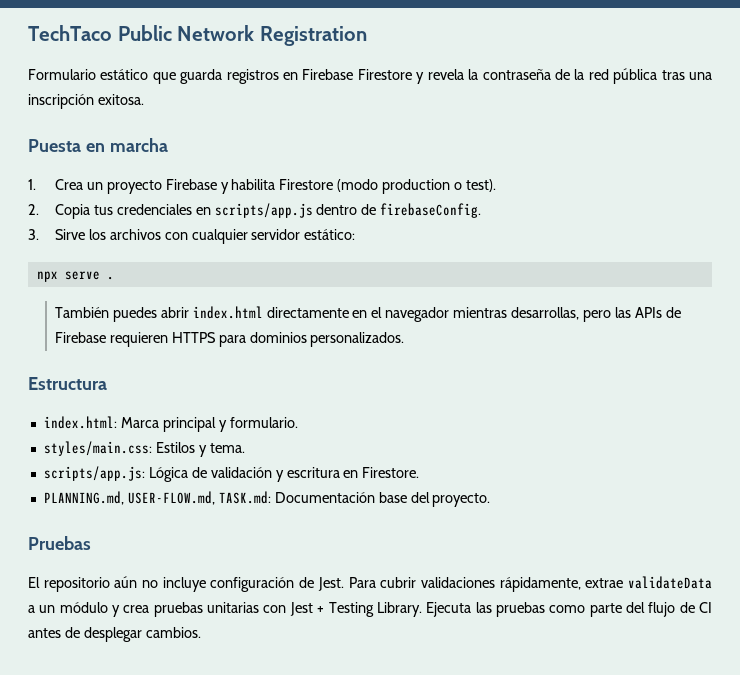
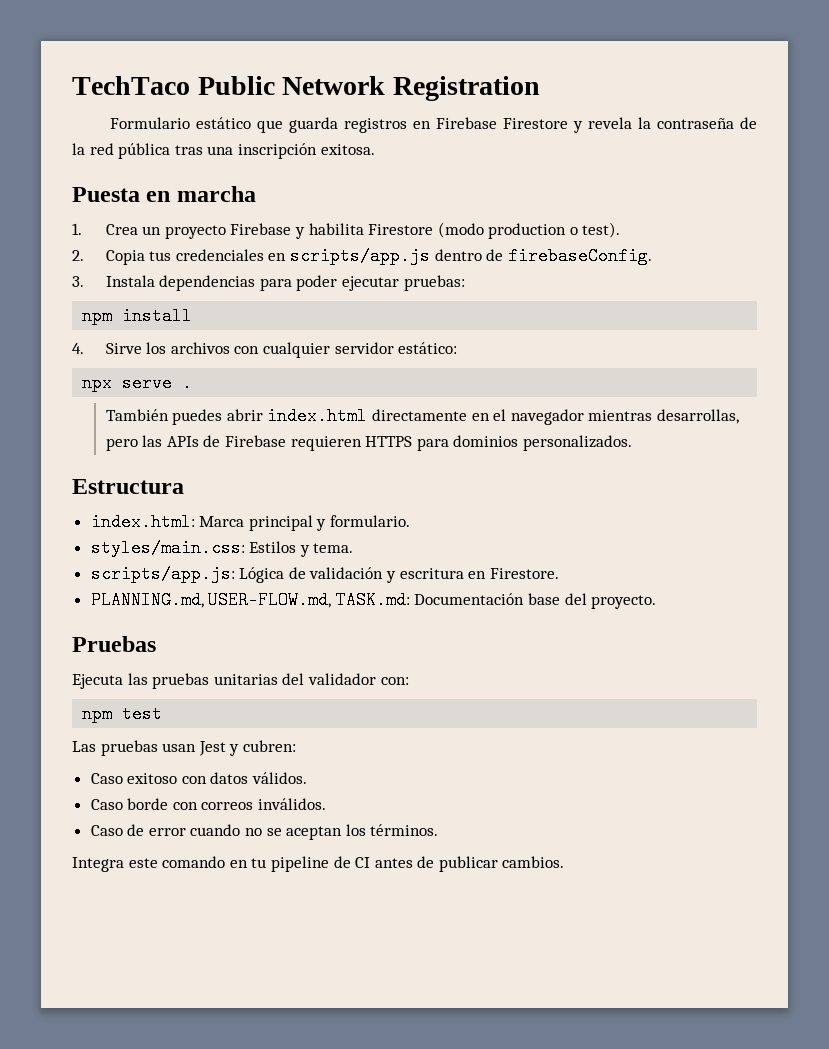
(39, 234) none -> [105,275,465,291] [82,307,193,325] [72,343,84,354] Instala dependencias para poder ejecutar pruebas: // npm install // 4.
[28,576,712,592] [28,602,676,617] El repositorio aún no incluye configuración de Jest. Para cubrir validaciones rápidamente, extrae validateData a un módulo y crea pruebas unitarias con Jest + Testing Library. Ejecuta las pruebas como parte del flujo -> [72,673,409,689] [82,705,163,723] [72,740,296,756] [90,772,308,784] [90,798,327,810] [90,824,439,840] [72,856,329,872] Ejecuta las pruebas unitarias del validador con: // npm test // Las pruebas usan Jest y cubren: // Caso exitoso con datos válidos. // Caso borde con correos inválidos. // Caso de error cuando no se aceptan los términos. // Integra este comando en tu pipeline
[83,627,142,642] desplegar -> [438,856,498,872] publicar

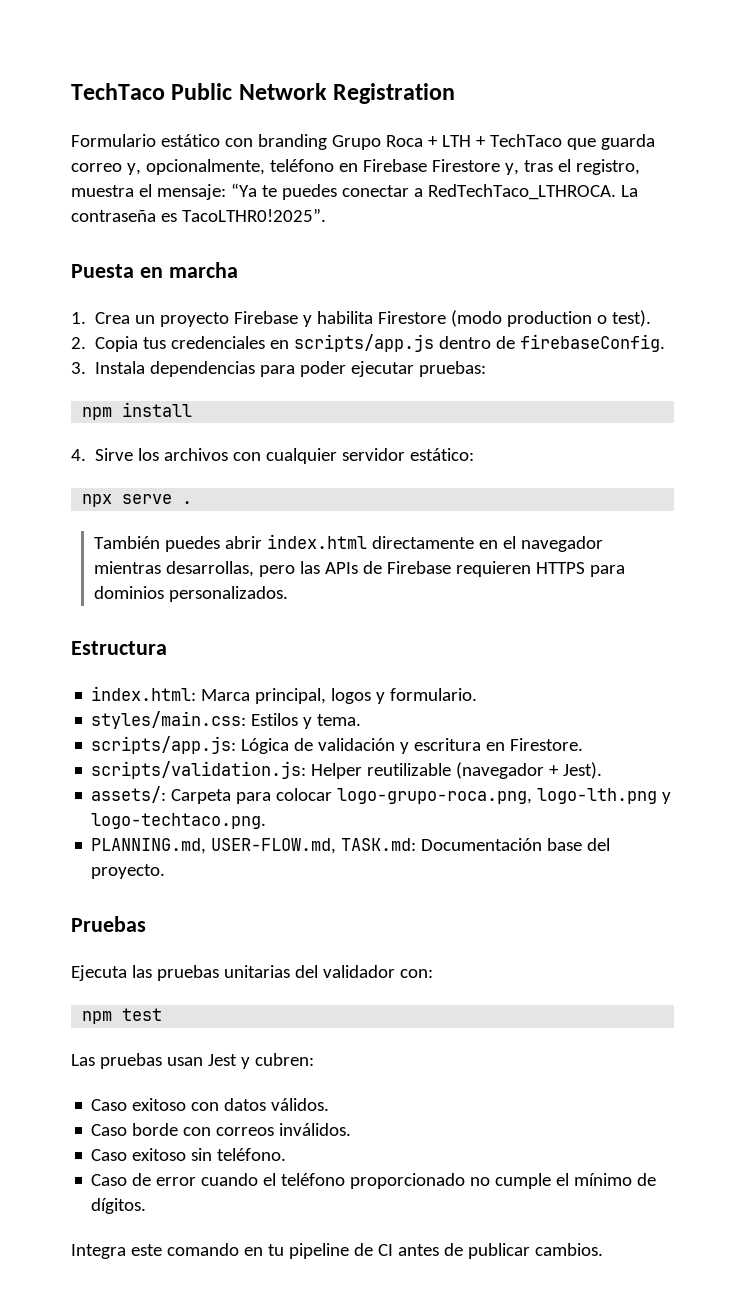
[257,117,758,133] [72,143,375,159] que guarda registros en Firebase Firestore y revela la contraseña de la red pública tras una inscripción exitosa. -> [224,134,655,150] [71,159,640,175] [71,183,638,200] [71,208,326,222] con branding Grupo Roca + LTH + TechTaco que guarda correo y, opcionalmente, teléfono en Firebase Firestore y, tras el registro, muestra el mensaje: “Ya te puedes conectar a RedTechTaco_LTHROCA. La contraseña es TacoLTHR0!2025”.
[248,515,313,531] principal -> [255,688,372,704] principal, logos
(559, 573) none -> [91,761,603,779] [91,786,672,804] [91,813,267,829] // scripts/validation.js: Helper reutilizable (navegador + Jest). // assets/: Carpeta para colocar logo-grupo-roca.png, logo-lth.png y logo-techtaco.png.
(327, 804) none -> [91,1148,287,1161] // Caso exitoso sin teléfono.
[245,824,439,840] no se aceptan los términos. -> [263,1173,657,1189] [91,1198,147,1214] el teléfono proporcionado no cumple el mínimo de dígitos.

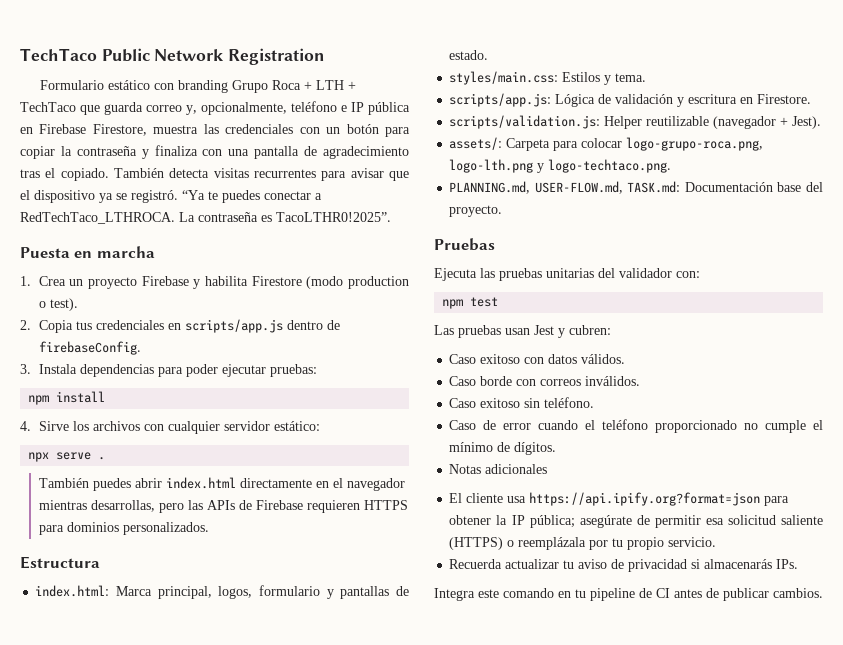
[338,159,640,175] [71,184,226,200] en Firebase Firestore y, tras el registro, muestra el mensaje: -> [341,102,410,115] [20,124,411,137] [20,145,409,159] [20,168,409,181] [20,190,178,203] e IP pública en Firebase Firestore, muestra las credenciales con un botón para copiar la contraseña y finaliza con una pantalla de agradecimiento tras el copiado. También detecta visitas recurrentes para avisar que el dispositivo ya se registró.
[331,688,478,704] logos y formulario. -> [218,585,409,599] [449,50,489,60] logos, formulario y pantallas de estado.
(147, 1206) none -> [449,464,548,474] [449,492,790,506] [449,515,823,528] [449,537,717,550] [449,559,799,572] // Notas adicionales // El cliente usa https://api.ipify.org?format=json para obtener la IP pública; asegúrate de permitir esa solicitud saliente (HTTPS) o reemplázala por tu propio servicio. // Recuerda actualizar tu aviso de privacidad si almacenarás IPs.

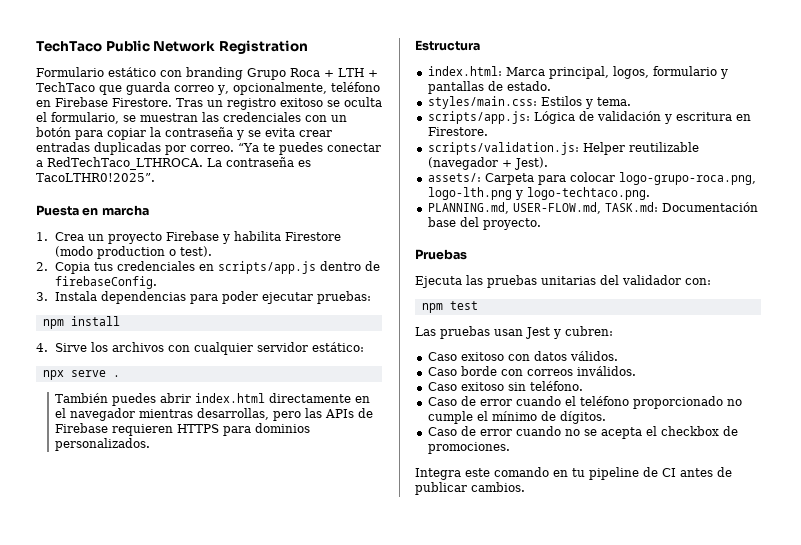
[341,102,410,115] [20,124,199,136] e IP pública en Firebase Firestore, muestra -> [36,97,382,110] [36,112,198,124] en Firebase Firestore. Tras un registro exitoso se oculta el formulario, se muestran
[154,145,409,159] [20,168,409,181] [20,190,178,203] finaliza con una pantalla de agradecimiento tras el copiado. También detecta visitas recurrentes para avisar que el dispositivo ya se registró. -> [248,128,332,137] [36,142,234,155] se evita crear entradas duplicadas por correo.
[449,464,548,474] [449,492,790,506] [449,515,823,528] [449,537,717,550] [449,559,799,572] Notas adicionales // El cliente usa https://api.ipify.org?format=json para obtener la IP pública; asegúrate de permitir esa solicitud saliente (HTTPS) o reemplázala por tu propio servicio. // Recuerda actualizar tu aviso de privacidad si almacenarás IPs. -> [427,426,738,439] [427,442,510,454] Caso de error cuando no se acepta el checkbox de promociones.

